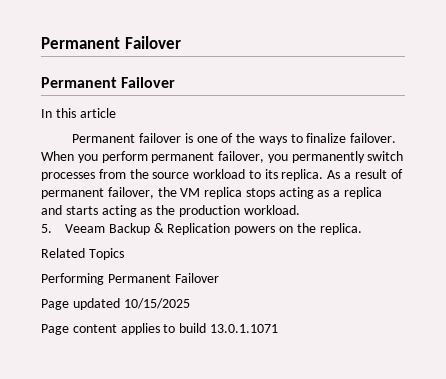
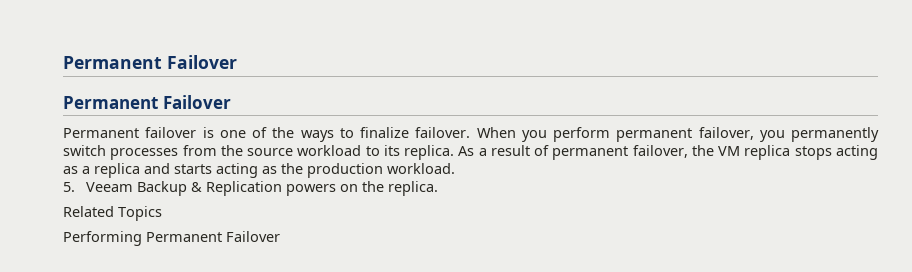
[41,108,116,118] // In this article -> (231, 102) none
[41,298,190,310] [41,323,278,335] // Page updated 10/15/2025 // Page content applies to build 13.0.1.1071 -> (280, 236) none

